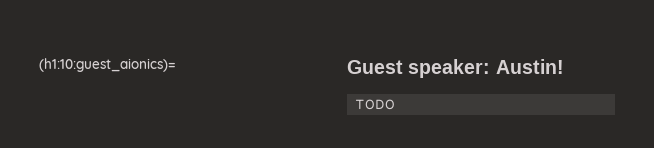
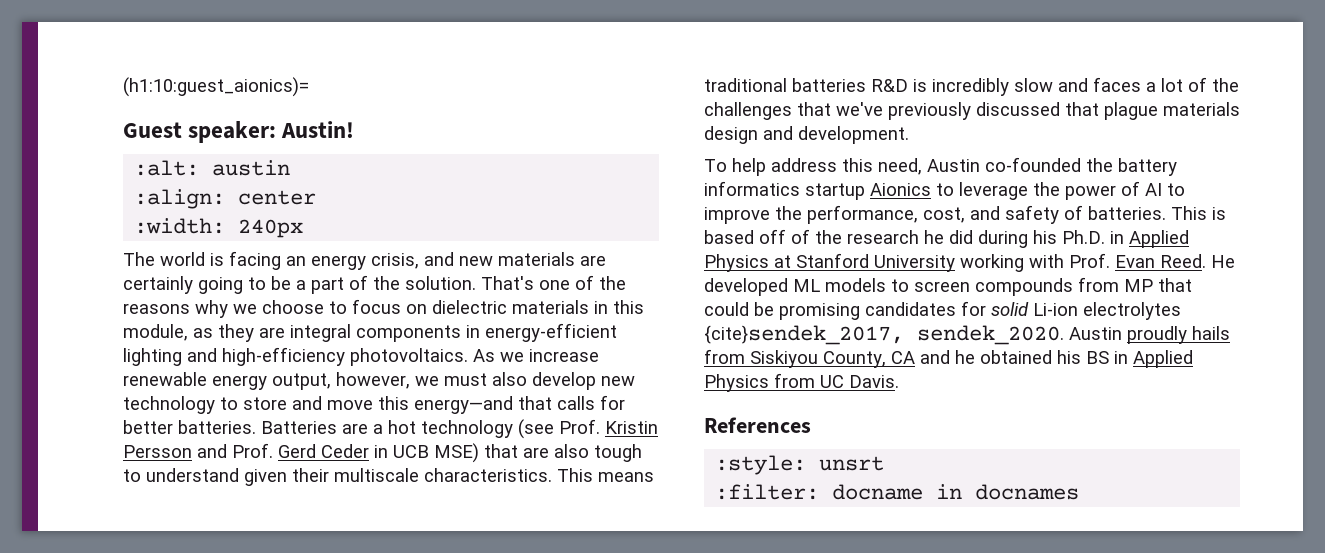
[355,99,396,110] TODO -> [134,160,291,176] [134,189,317,209] [134,218,304,238] [123,251,606,270] [123,275,626,294] [123,299,644,318] [123,323,617,342] [123,347,599,366] [123,372,635,390] [123,395,625,414] [123,419,658,439] [123,443,642,463] [123,468,654,486] [704,77,1239,96] [704,102,1240,120] [704,126,909,144] [704,157,1177,176] [704,181,1185,200] [704,205,1226,224] [704,229,1189,248] [704,253,1235,272] [704,277,1192,296] [704,301,1181,320] [704,325,1230,345] [704,349,1193,368] [704,373,899,392] [704,417,811,433] [715,455,885,475] [715,484,1080,500] :alt: austin // :align: center // :width: 240px // The world is facing an energy crisis, and new materials are certainly going to be a part of the solution. That's one of the reasons why we choose to focus on dielectric materials in this module, as they are integral components in energy-efficient lighting and high-efficiency photovoltaics. As we increase renewable energy output, however, we must also develop new technology to store and move this energy—and that calls for better batteries. Batteries are a hot technology (see Prof. Kristin Persson and Prof. Gerd Ceder in UCB MSE) that are also tough to understand given their multiscale characteristics. This means traditional batteries R&D is incredibly slow and faces a lot of the challenges that we've previously discussed that plague materials design and development. // To help address this need, Austin co-founded the battery informatics startup Aionics to leverage the power of AI to improve the performance, cost, and safety of batteries. This is based off of the research he did during his Ph.D. in Applied Physics at Stanford University working with Prof. Evan Reed. He developed ML models to screen compounds from MP that could be promising candidates for solid Li-ion electrolytes {cite}sendek_2017, sendek_2020. Austin proudly hails from Siskiyou County, CA and he obtained his BS in Applied Physics from UC Davis. // References // :style: unsrt // :filter: docname in docnames

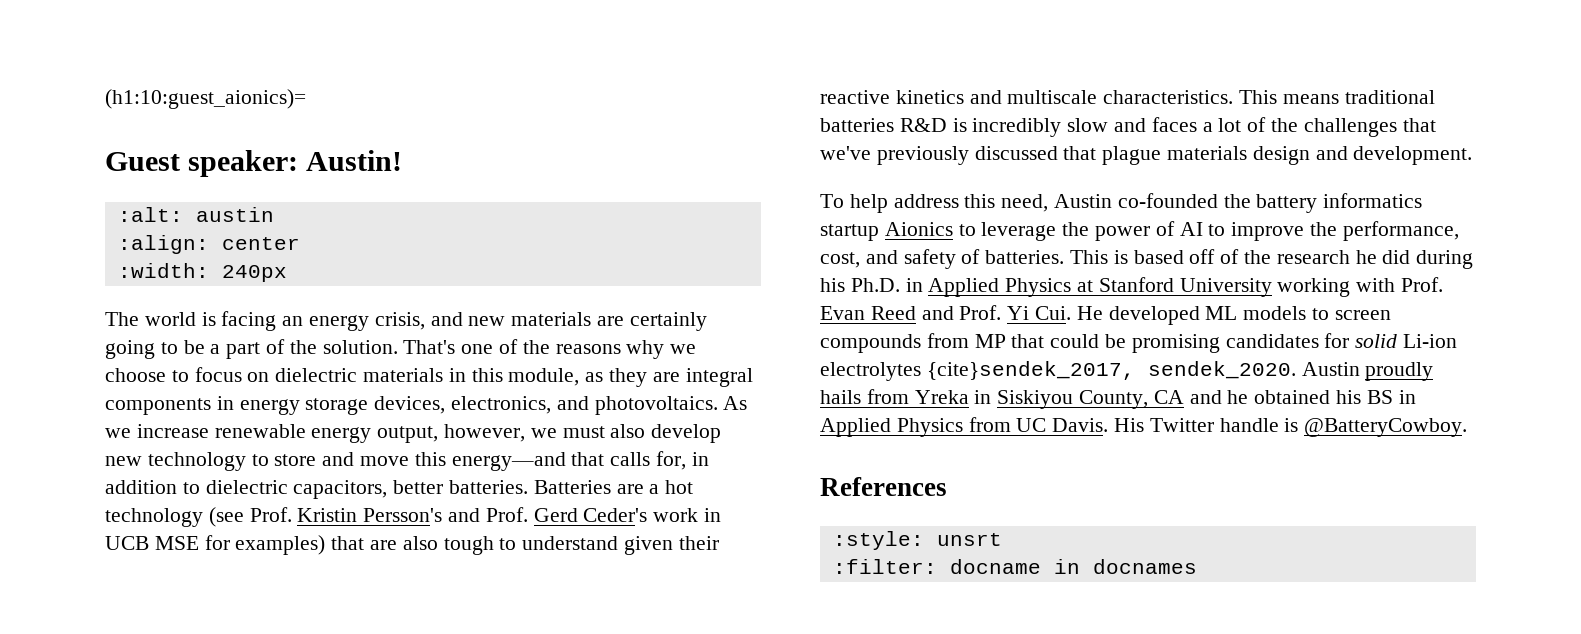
[485,323,617,342] [123,347,345,366] energy-efficient lighting and high-efficiency -> [239,396,589,415] energy storage devices, electronics, and
[600,395,625,410] for -> [656,451,709,470] [105,480,388,499] for, in addition to dielectric capacitors,
[123,445,192,458] Persson -> [363,508,443,522] Persson's
[321,443,479,463] Ceder in UCB MSE) -> [583,508,722,522] [105,535,326,555] Ceder's work in UCB MSE for examples)
(329, 475) none -> [820,90,1002,104] reactive kinetics and
[1160,254,1206,268] Reed. -> [870,305,1072,320] Reed and Prof. Yi Cui.
(745, 356) none -> [914,390,992,404] Yreka in
(899, 381) none -> [1114,418,1468,437] His Twitter handle is @BatteryCowboy.

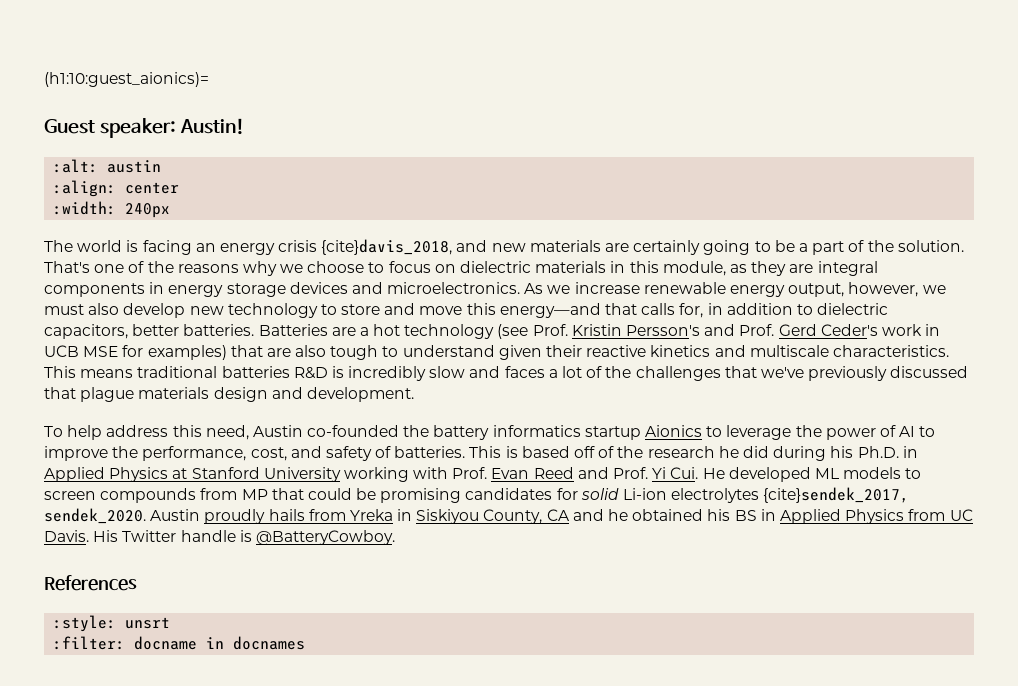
[374,312,425,330] crisis, -> [278,239,453,255] crisis {cite}davis_2018,
[374,396,718,415] devices, electronics, and photovoltaics. -> [289,282,521,294] devices and microelectronics.

